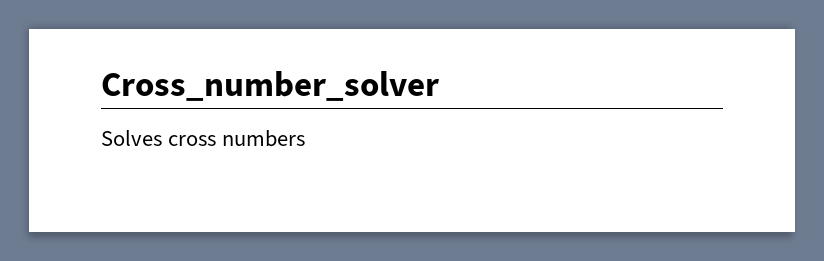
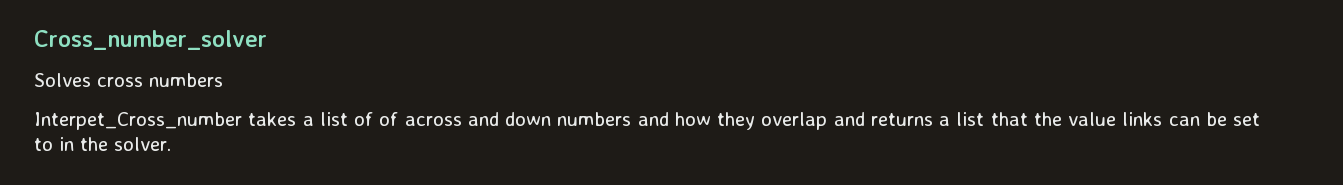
(306, 138) none -> [34,112,1260,130] [34,137,171,151] // Interpet_Cross_number takes a list of of across and down numbers and how they overlap and returns a list that the value links can be set to in the solver.

